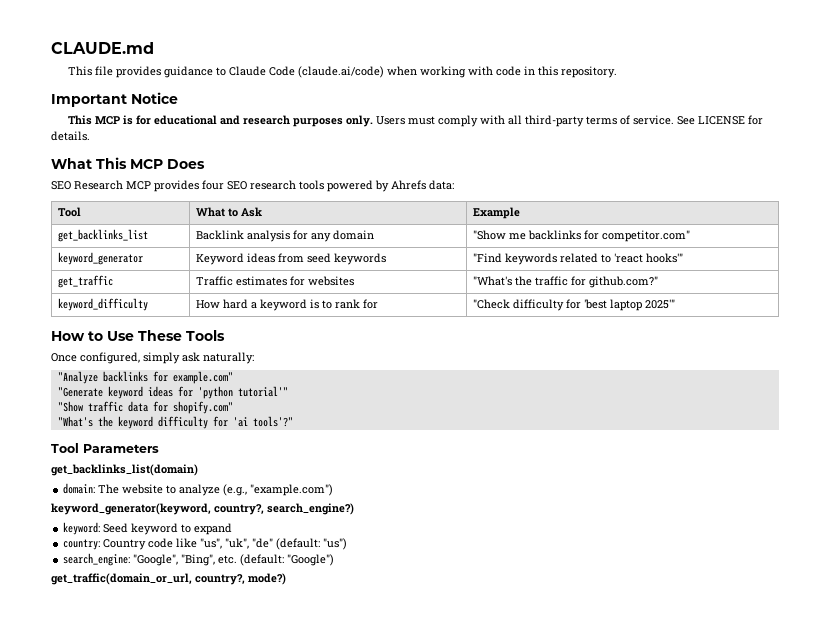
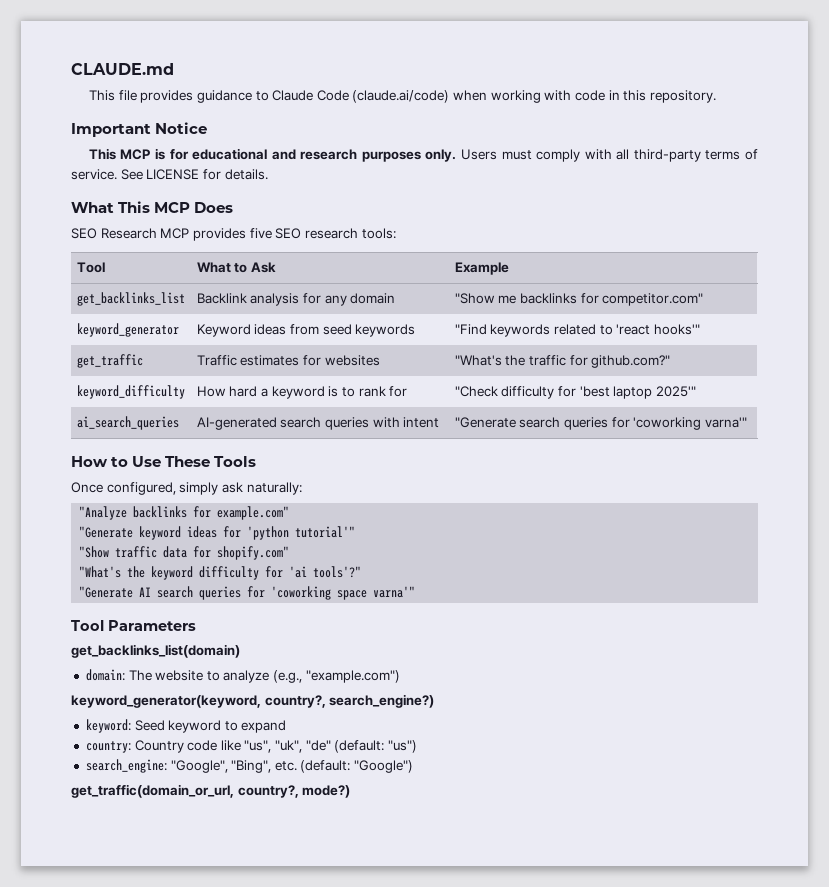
[202,180,224,190] four -> [249,228,272,239] five
[299,180,454,192] tools powered by Ahrefs data: -> [361,228,396,239] tools:
(675, 304) none -> [76,416,179,430] [196,417,440,430] [454,417,747,430] // ai_search_queries | AI-generated search queries with intent | "Generate search queries for 'coworking varna'"
(293, 421) none -> [79,586,416,600] // "Generate AI search queries for 'coworking space varna'"

